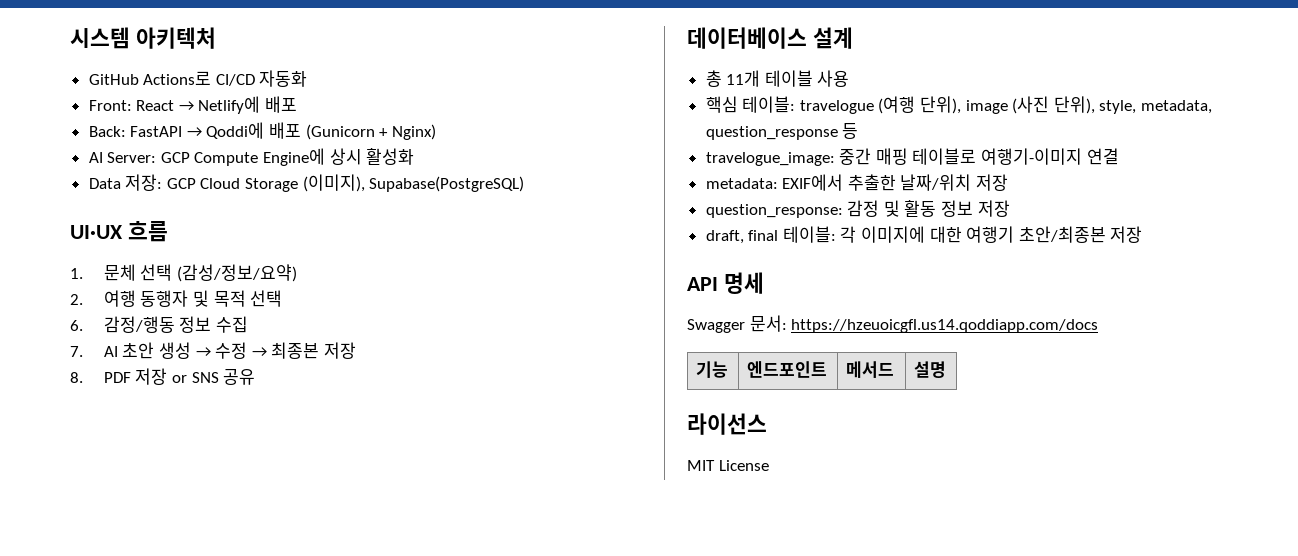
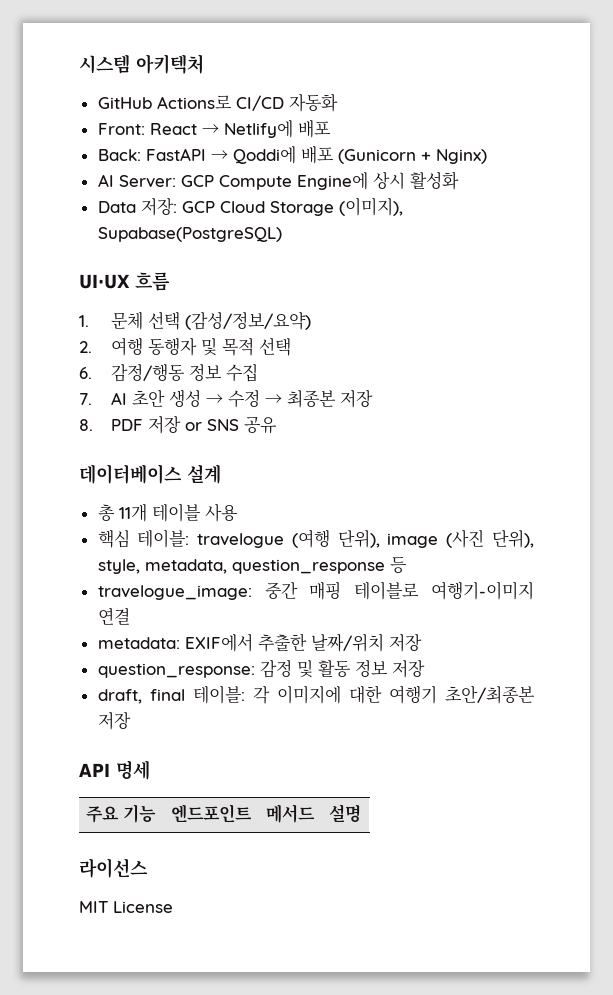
[687,315,1099,333] // Swagger 문서: https://hzeuoicgfl.us14.qoddiapp.com/docs // -> [86,806,120,823] // 주요

